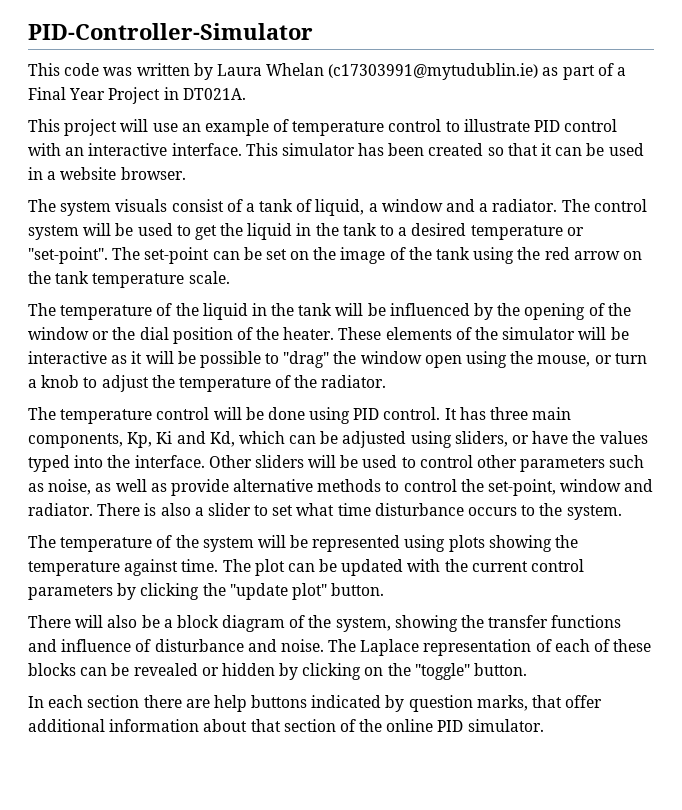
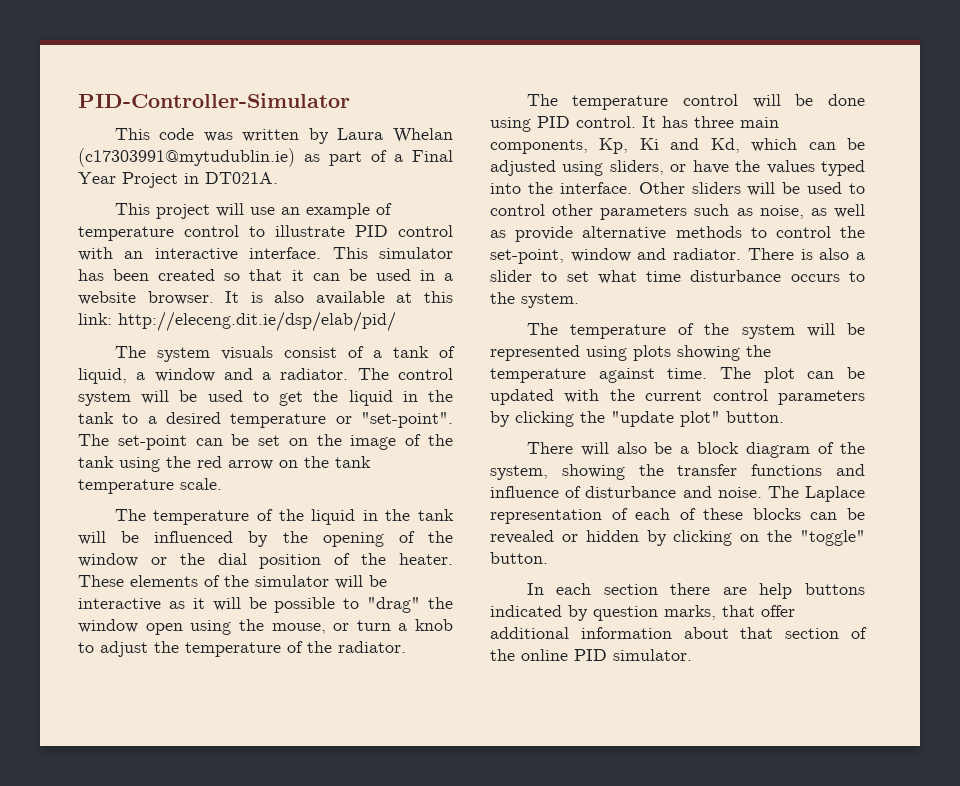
(186, 173) none -> [225,291,453,305] [78,311,396,332] It is also available at this link: http://eleceng.dit.ie/dsp/elab/pid/

